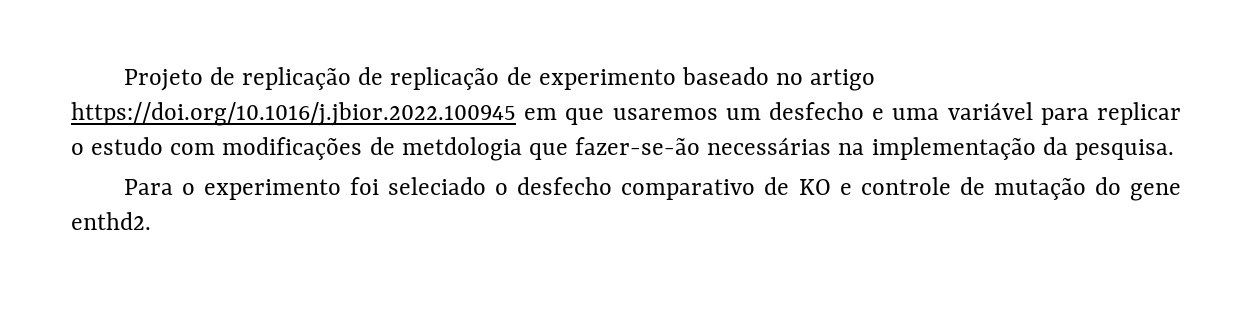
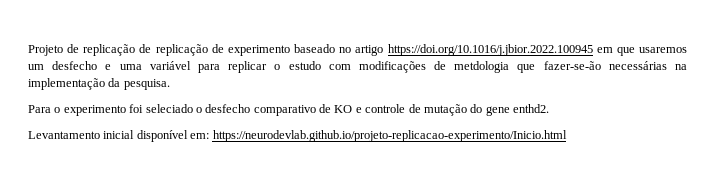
(151, 221) none -> [28,130,567,142] // Levantamento inicial disponível em: https://neurodevlab.github.io/projeto-replicacao-experimento/Inicio.html

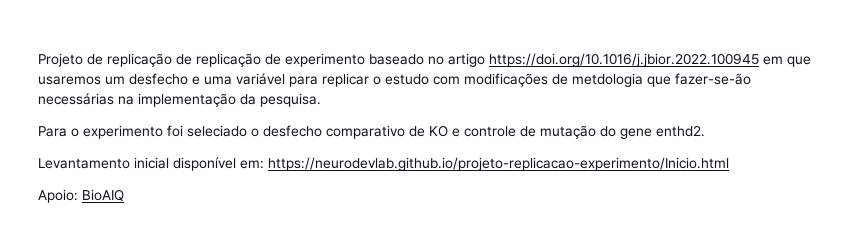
(567, 136) none -> [38,189,124,203] // Apoio: BioAIQ

